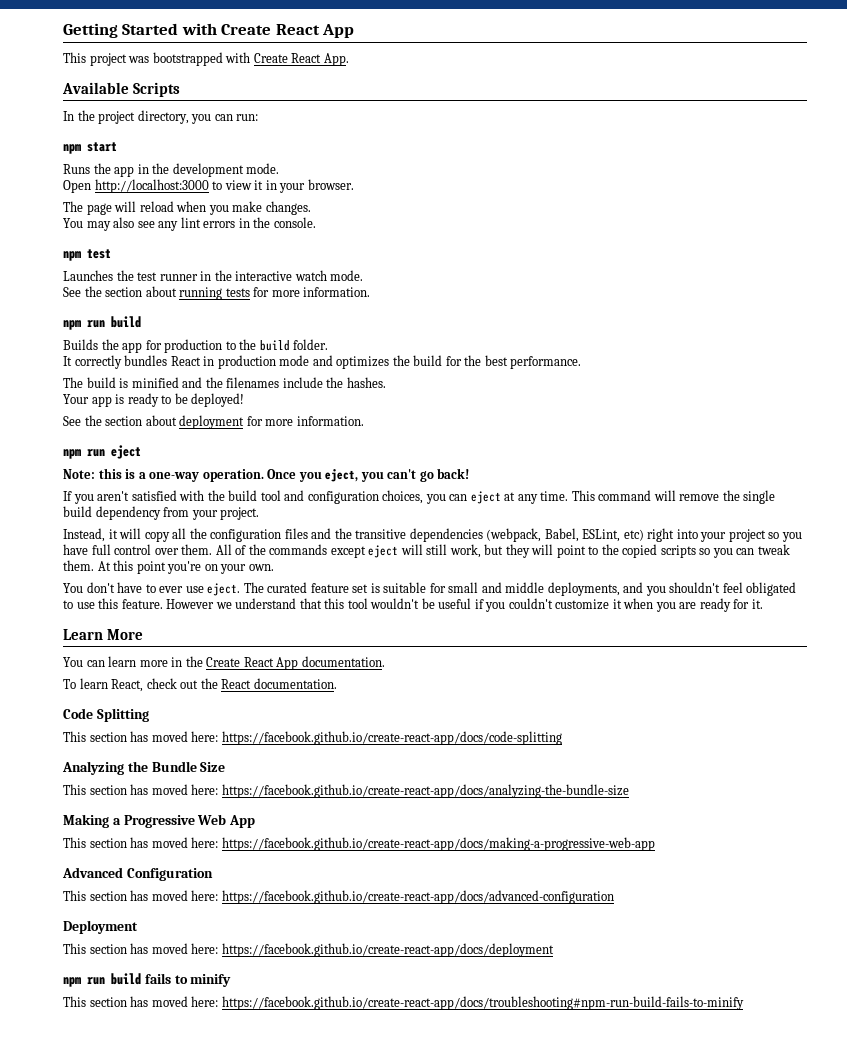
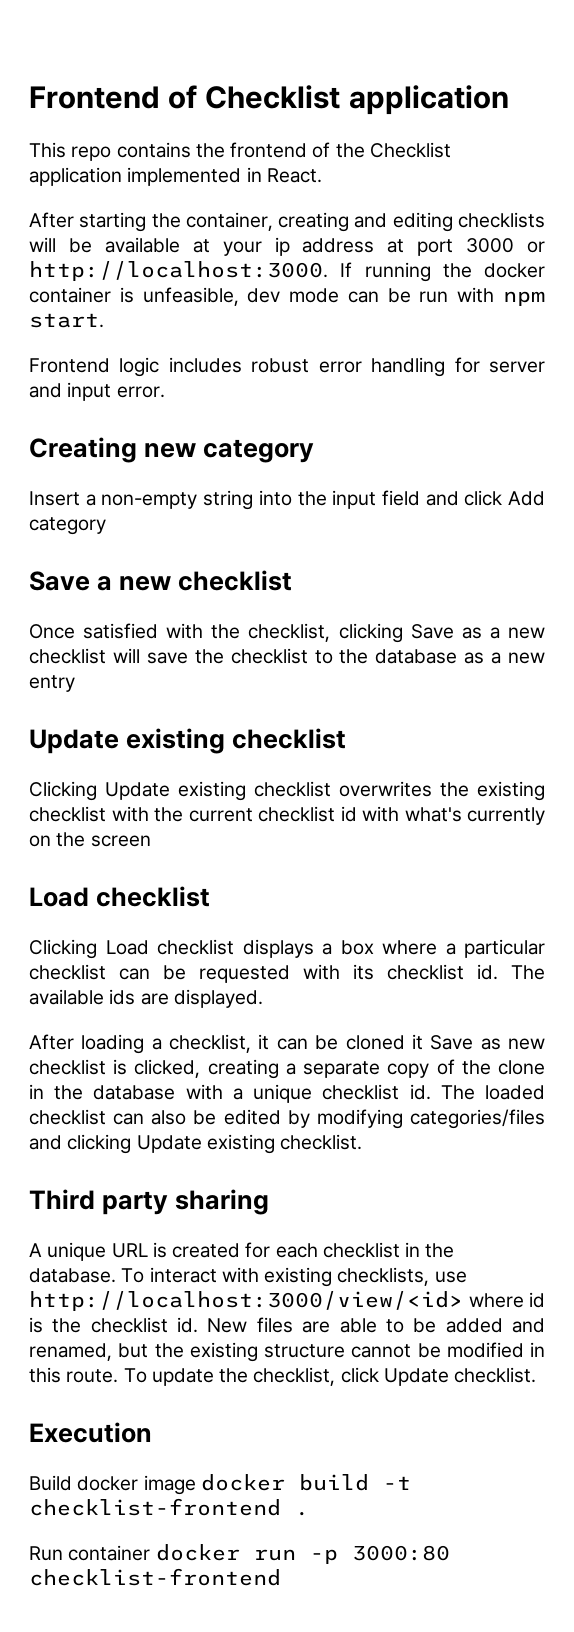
[63,23,355,38] [63,52,349,66] [62,82,181,97] [63,110,259,124] [63,142,117,154] [63,163,280,177] [63,179,354,193] [63,201,311,215] [63,217,316,231] [63,249,111,261] [63,270,364,281] [63,286,371,300] [63,316,141,330] [63,339,329,353] [63,355,582,369] [63,377,386,388] [63,393,245,407] [63,415,364,429] [63,445,141,459] [63,468,470,482] [63,490,776,504] [63,506,260,520] [63,528,802,542] [63,544,790,558] [63,560,274,574] [63,582,797,596] [63,598,763,612] [63,629,144,640] [63,656,385,670] [63,678,337,692] [63,708,149,722] [63,731,562,745] [62,761,226,775] [63,784,629,798] [63,814,256,828] [63,837,655,851] [62,867,213,881] [63,890,614,904] [63,920,138,934] [63,943,554,957] [63,973,232,987] [63,996,744,1010] Getting Started with Create React App // This project was bootstrapped with Create React App. // Available Scripts // In the project directory, you can run: // npm start // Runs the app in the development mode. // Open http://localhost:3000 to view it in your browser. // The page will reload when you make changes. // You may also see any lint errors in the console. // npm test // Launches the test runner in the interactive watch mode. // See the section about running tests for more information. // npm run build // Builds the app for production to the build folder. // It correctly bundles React in production mode and optimizes the build for the best performance. // The build is minified and the filenames include the hashes. // Your app is ready to be deployed! // See the section about deployment for more information. // npm run eject // Note: this is a one-way operation. Once you eject, you can't go back! // If you aren't satisfied with the build tool and configuration choices, you can eject at any time. This command will remove the single build dependency from your project. // Instead, it will copy all the configuration files and the transitive dependencies (webpack, Babel, ESLint, etc) right into your project so you have full control over them. All of the commands except eject will still work, but they will point to the copied scripts so you can tweak them. At this point you're on your own. // You don't have to ever use eject. The curated feature set is suitable for small and middle deployments, and you shouldn't feel obligated to use this feature. However we understand that this tool wouldn't be useful if you couldn't customize it when you are ready for it. // Learn More // You can learn more in the Create React App documentation. // To learn React, check out the React documentation. // Code Splitting // This section has moved here: https://facebook.github.io/create-react-app/docs/code-splitting // Analyzing the Bundle Size // This section has moved here: https://facebook.github.io/create-react-app/docs/analyzing-the-bundle-size // Making a Progressive Web App // This section has moved here: https://facebook.github.io/create-react-app/docs/making-a-progressive-web-app // Advanced Configuration // This section has moved here: https://facebook.github.io/create-react-app/docs/advanced-configuration // Deployment // This section has moved here: https://facebook.github.io/create-react-app/docs/deployment // npm run build fails to minify // This section has moved here: https://facebook.github.io/create-react-app/docs/troubleshooting#npm-run-build-fails-to-minify -> [29,85,509,115] [29,142,451,161] [29,167,322,186] [29,212,545,232] [29,237,545,256] [29,261,545,282] [29,287,545,306] [29,313,104,328] [29,357,545,377] [29,382,165,401] [29,437,315,463] [29,490,545,510] [29,517,106,535] [29,570,293,591] [29,623,545,643] [29,648,545,664] [29,675,75,692] [29,728,347,754] [29,781,545,801] [29,806,545,825] [29,832,151,847] [29,886,211,907] [29,939,545,959] [29,964,545,983] [29,989,263,1008] [29,1034,546,1054] [29,1059,545,1079] [29,1084,545,1103] [29,1109,545,1129] [29,1134,363,1154] [29,1189,270,1215] [29,1242,455,1261] [29,1267,467,1287] [29,1291,545,1311] [29,1317,546,1333] [29,1342,545,1362] [29,1367,537,1386] [29,1422,152,1443] [29,1474,411,1495] [29,1498,309,1516] [29,1544,450,1564] [29,1568,281,1586] Frontend of Checklist application // This repo contains the frontend of the Checklist application implemented in React. // After starting the container, creating and editing checklists will be available at your ip address at port 3000 or http://localhost:3000. If running the docker container is unfeasible, dev mode can be run with npm start. // Frontend logic includes robust error handling for server and input error. // Creating new category // Insert a non-empty string into the input field and click Add category // Save a new checklist // Once satisfied with the checklist, clicking Save as a new checklist will save the checklist to the database as a new entry // Update existing checklist // Clicking Update existing checklist overwrites the existing checklist with the current checklist id with what's currently on the screen // Load checklist // Clicking Load checklist displays a box where a particular checklist can be requested with its checklist id. The available ids are displayed. // After loading a checklist, it can be cloned it Save as new checklist is clicked, creating a separate copy of the clone in the database with a unique checklist id. The loaded checklist can also be edited by modifying categories/files and clicking Update existing checklist. // Third party sharing // A unique URL is created for each checklist in the database. To interact with existing checklists, use http://localhost:3000/view/<id> where id is the checklist id. New files are able to be added and renamed, but the existing structure cannot be modified in this route. To update the checklist, click Update checklist. // Execution // Build docker image docker build -t checklist-frontend . // Run container docker run -p 3000:80 checklist-frontend

